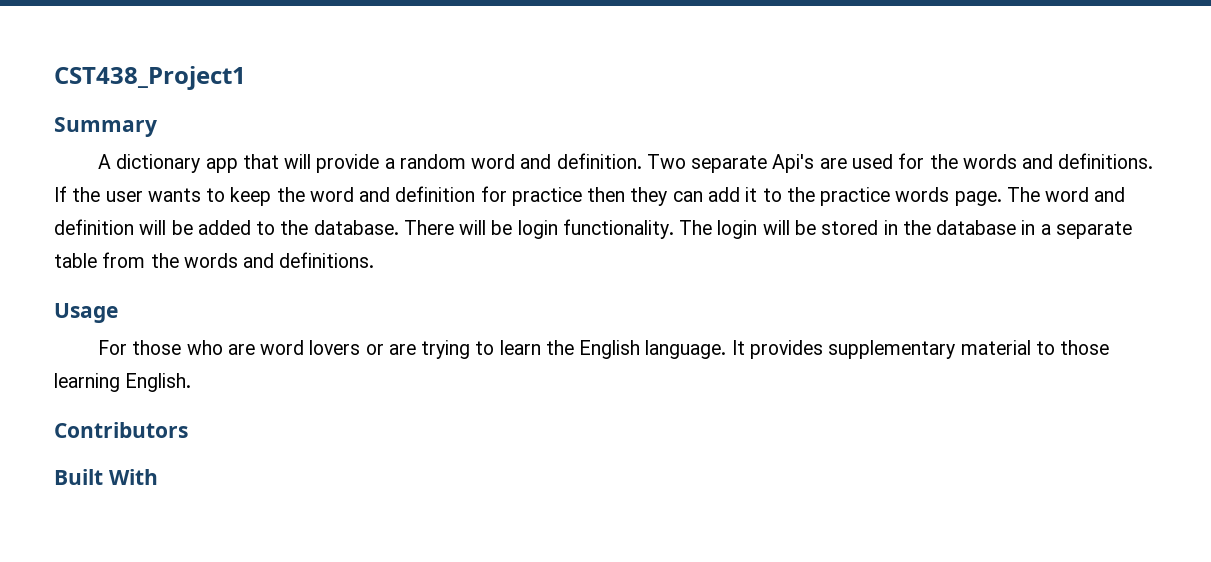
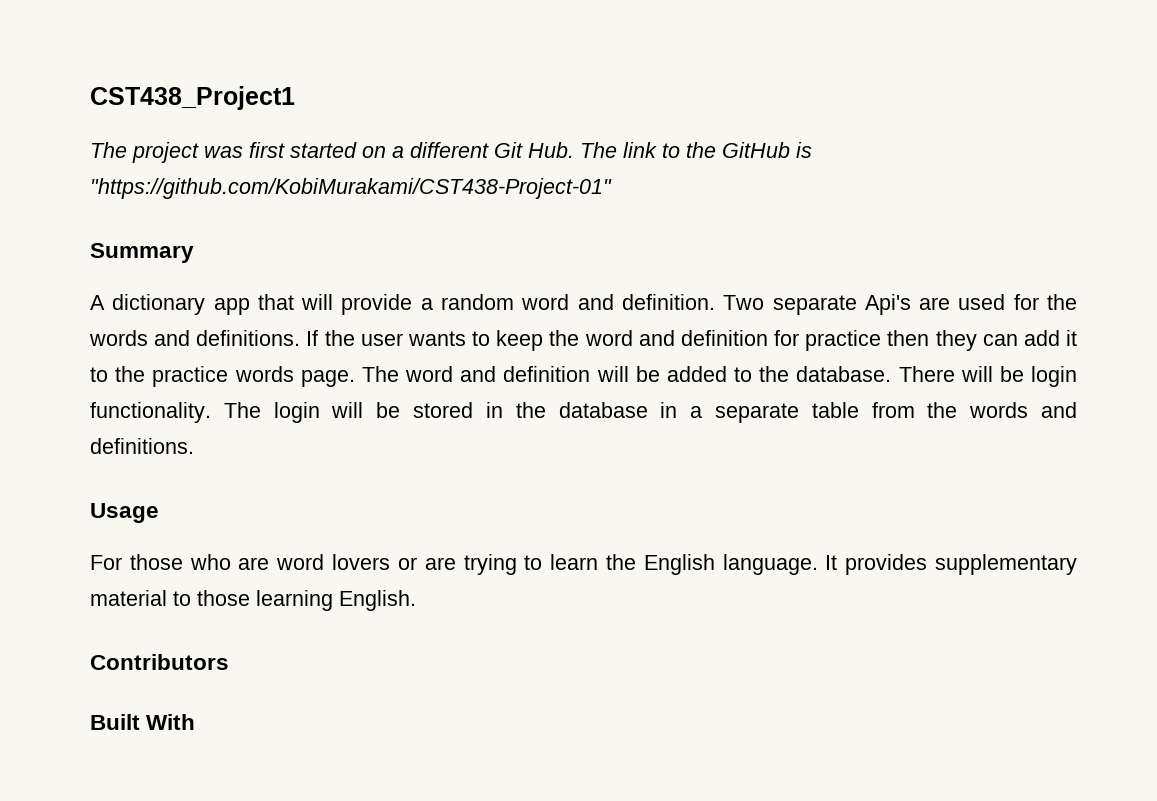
(246, 78) none -> [90,142,812,163] [90,178,612,199] // The project was first started on a different Git Hub. The link to the GitHub is "https://github.com/KobiMurakami/CST438-Project-01"

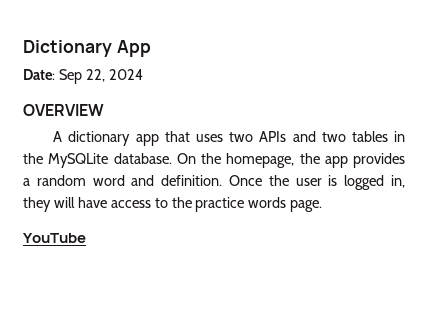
[90,86,295,110] [90,142,812,163] [90,178,612,199] [90,243,194,263] [90,294,413,315] CST438_Project1 // The project was first started on a different Git Hub. The link to the GitHub is "https://github.com/KobiMurakami/CST438-Project-01" // Summary // A dictionary app that will provide -> [23,40,151,57] [23,69,143,84] [23,104,104,116] [53,131,405,146] [23,153,405,168] Dictionary App // Date: Sep 22, 2024 // OVERVIEW // A dictionary app that uses two APIs and two tables in the MySQLite database. On the homepage, the app provides
[723,294,1077,315] [89,330,1077,351] Two separate Api's are used for the words and definitions. If the user wants to keep the word and definition for practice then they can add it -> [229,175,406,190] [23,197,151,212] Once the user is logged in, they will have access
[361,366,1077,387] [90,402,1077,423] [90,438,194,454] [90,503,159,523] [90,554,1077,575] [90,590,416,611] [90,654,229,670] [90,714,196,730] The word and definition will be added to the database. There will be login functionality. The login will be stored in the database in a separate table from the words and definitions. // Usage // For those who are word lovers or are trying to learn the English language. It provides supplementary material to those learning English. // Contributors // Built With -> [23,233,86,243] // YouTube

